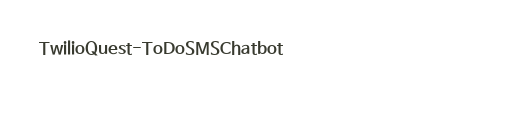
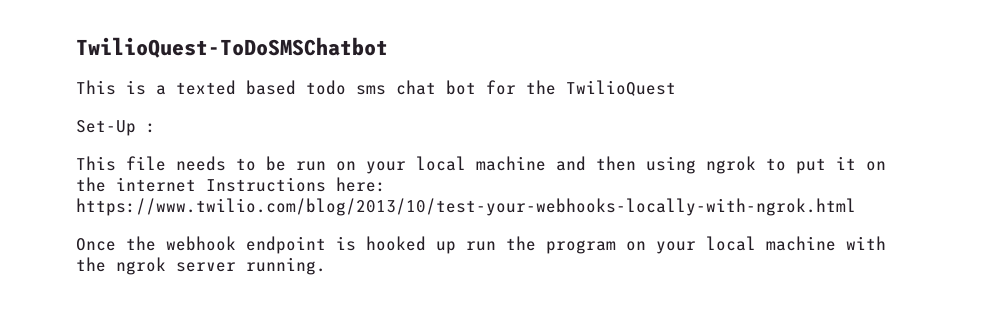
(284, 48) none -> [76,80,676,96] [76,120,156,136] [76,156,886,174] [76,177,386,192] [76,198,856,216] [76,236,886,254] [76,257,326,275] // This is a texted based todo sms chat bot for the TwilioQuest // Set-Up : // This file needs to be run on your local machine and then using ngrok to put it on the internet Instructions here: https://www.twilio.com/blog/2013/10/test-your-webhooks-locally-with-ngrok.html // Once the webhook endpoint is hooked up run the program on your local machine with the ngrok server running.

